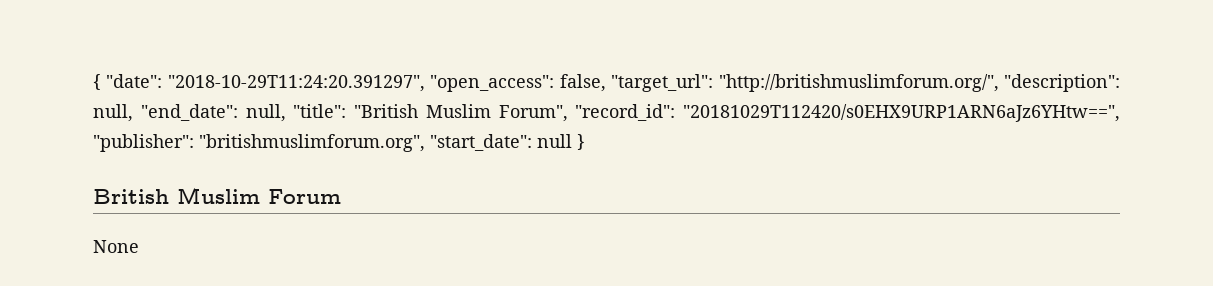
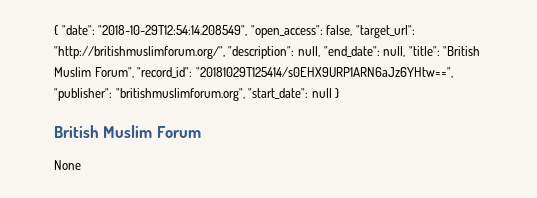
[167,75,425,92] "2018-10-29T11:24:20.391297", -> [98,25,248,36] "2018-10-29T12:54:14.208549",
[683,104,1120,122] "20181029T112420/s0EHX9URP1ARN6aJz6YHtw==", -> [195,67,453,78] "20181029T125414/s0EHX9URP1ARN6aJz6YHtw==",

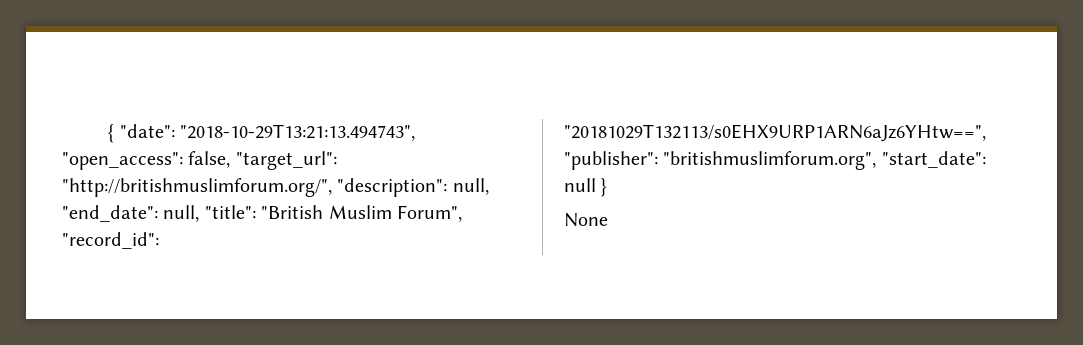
[98,25,248,36] "2018-10-29T12:54:14.208549", -> [180,124,416,141] "2018-10-29T13:21:13.494743",
[195,67,453,78] "20181029T125414/s0EHX9URP1ARN6aJz6YHtw==", -> [564,124,986,142] "20181029T132113/s0EHX9URP1ARN6aJz6YHtw==",
[54,125,201,138] // British Muslim Forum -> (608, 187) none

